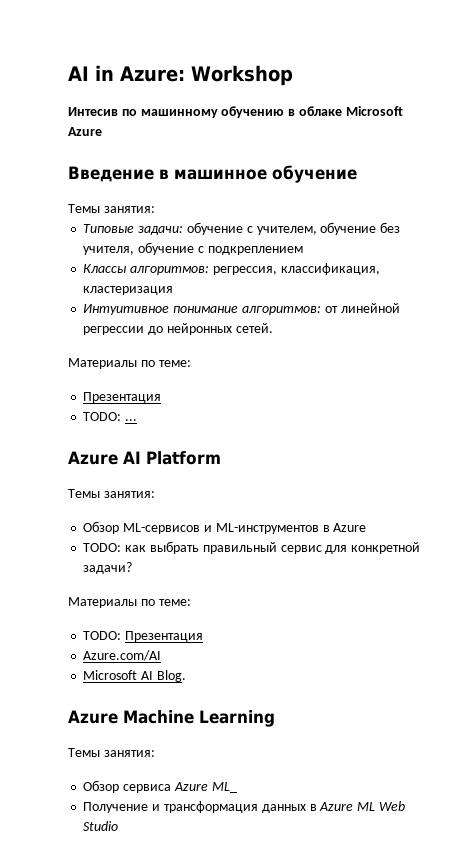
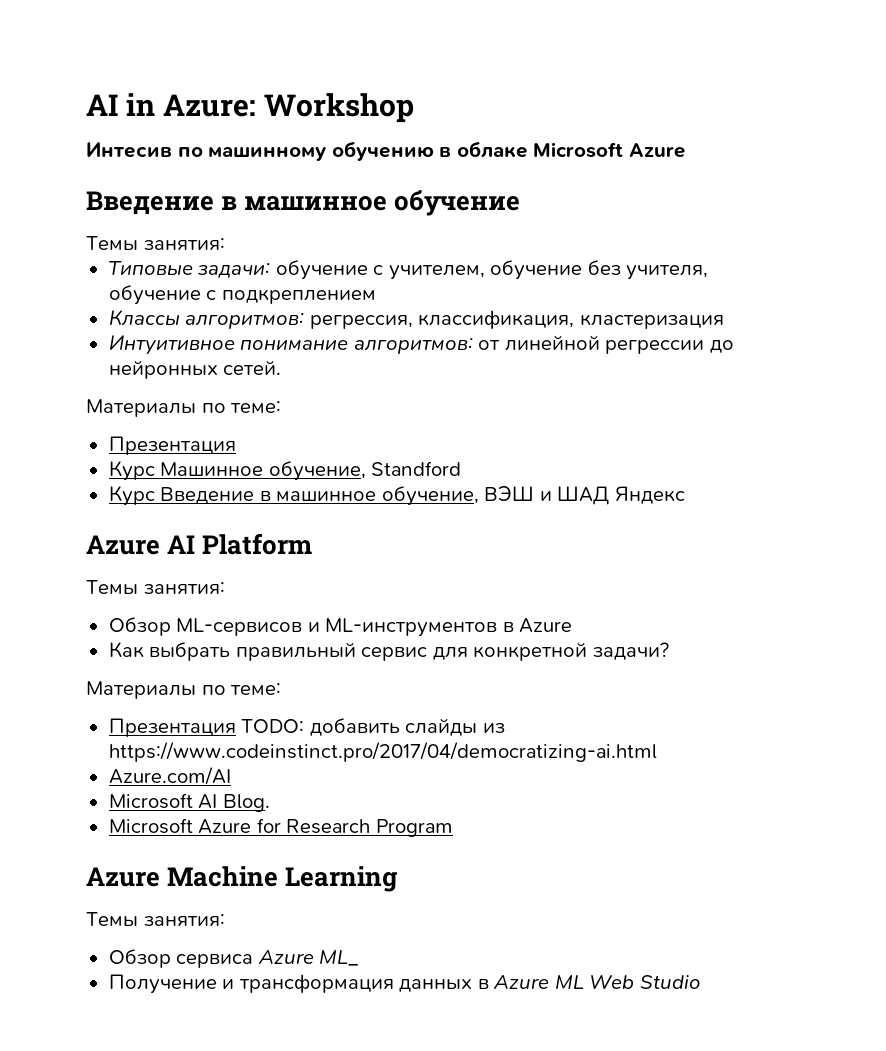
[83,412,138,421] TODO: ... -> [108,460,462,481] [108,485,685,506] Курс Машинное обучение, Standford // Курс Введение в машинное обучение, ВЭШ и ШАД Яндекс
[83,543,147,552] TODO: как -> [108,641,144,658] Как
[83,631,204,642] TODO: Презентация -> [108,718,505,737] [108,742,657,762] Презентация TODO: добавить слайды из https://www.codeinstinct.pro/2017/04/democratizing-ai.html
(186, 676) none -> [108,818,453,837] // Microsoft Azure for Research Program

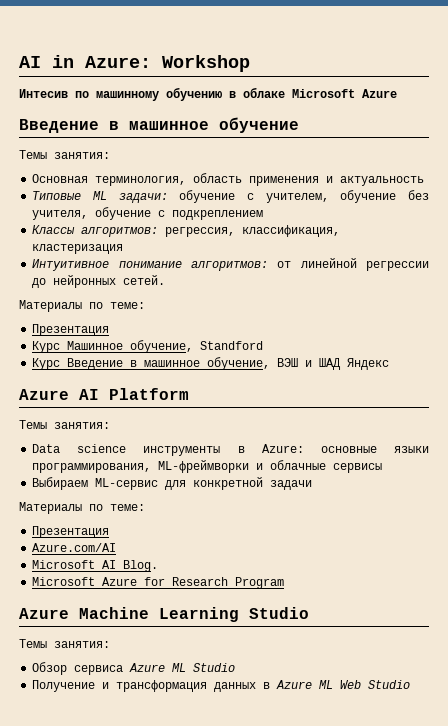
(225, 244) none -> [32,173,425,186] // Основная терминология, область применения и актуальность
(193, 268) none -> [92,191,107,200] ML
[108,617,573,637] [108,641,428,661] Обзор ML-сервисов и ML-инструментов в Azure // Как выбрать правильный сервис -> [32,444,429,456] [32,460,383,473] [32,477,159,490] Data science инструменты в Azure: основные языки программирования, ML-фреймворки и облачные сервисы // Выбираем ML-сервис
[592,642,669,660] [86,681,282,699] [108,718,505,737] [108,742,657,762] задачи? // Материалы по теме: // Презентация TODO: добавить слайды из https://www.codeinstinct.pro/2017/04/democratizing-ai.html -> [270,480,313,490] [19,502,145,514] [32,526,110,538] задачи // Материалы по теме: // Презентация
(399, 879) none -> [249,607,309,619] Studio
[319,950,359,966] ML_ -> [172,663,236,672] ML Studio

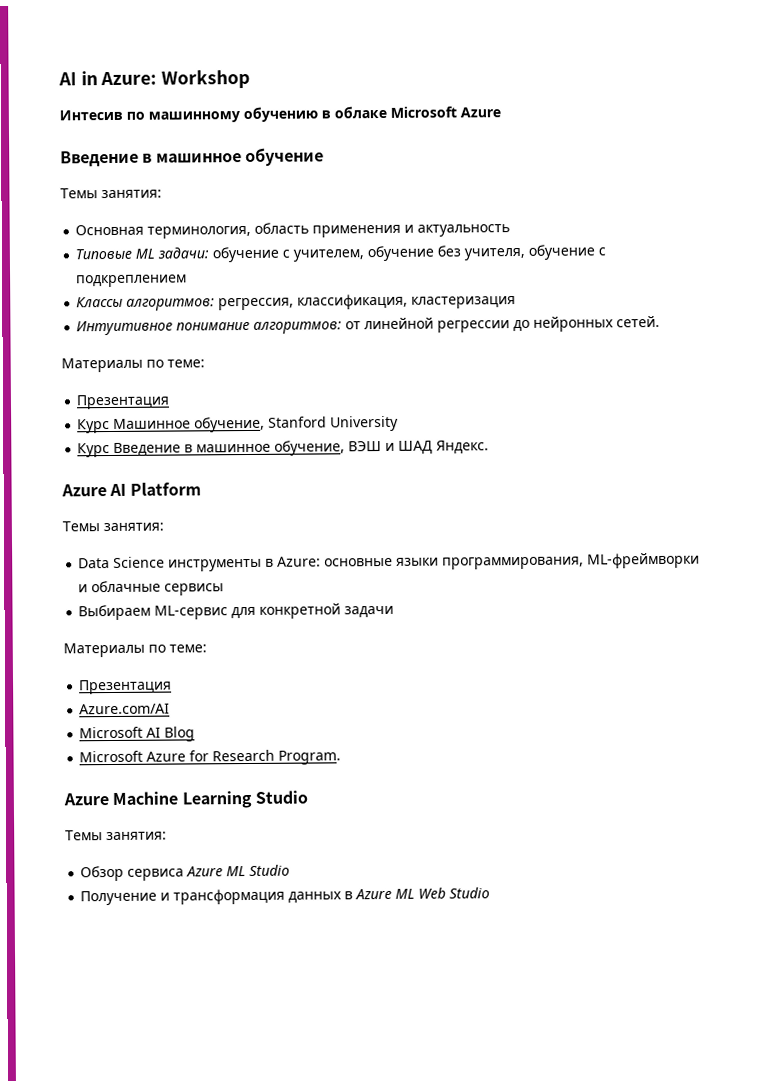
[200,341,264,350] Standford -> [268,415,400,432] Stanford University
[347,358,390,370] Яндекс -> [436,440,490,454] Яндекс.
[77,444,127,453] science -> [113,556,166,568] Science
[123,560,159,572] Blog. -> [164,726,196,742] Blog
[235,577,285,589] Program -> [278,750,342,765] Program.

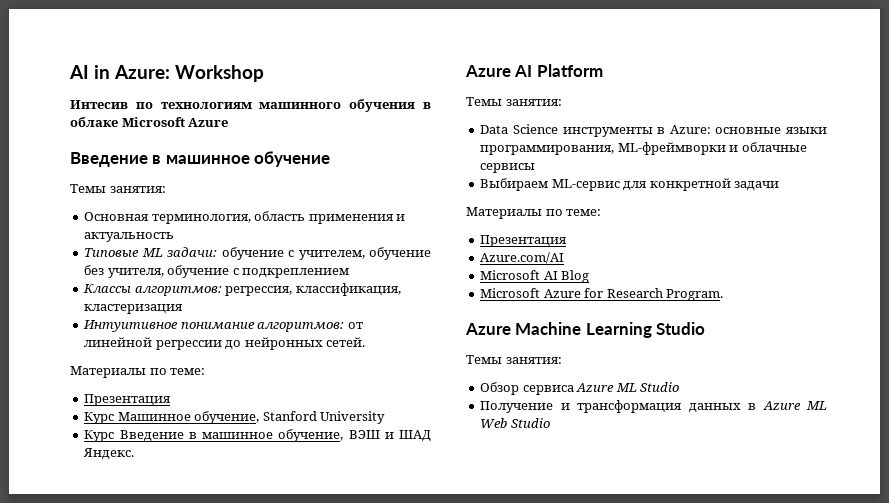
[148,106,318,123] машинному обучению -> [160,99,416,112] технологиям машинного обучения

